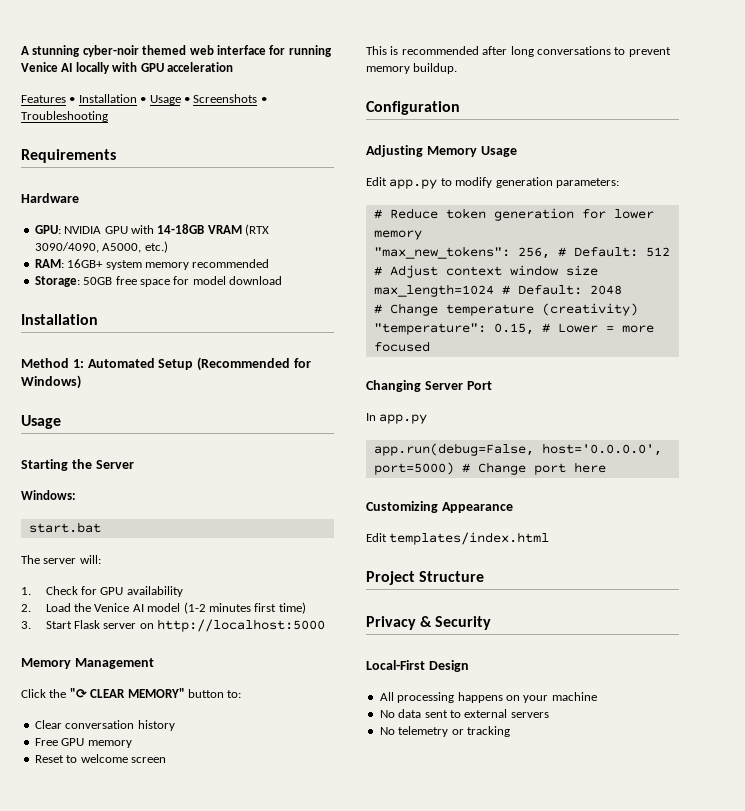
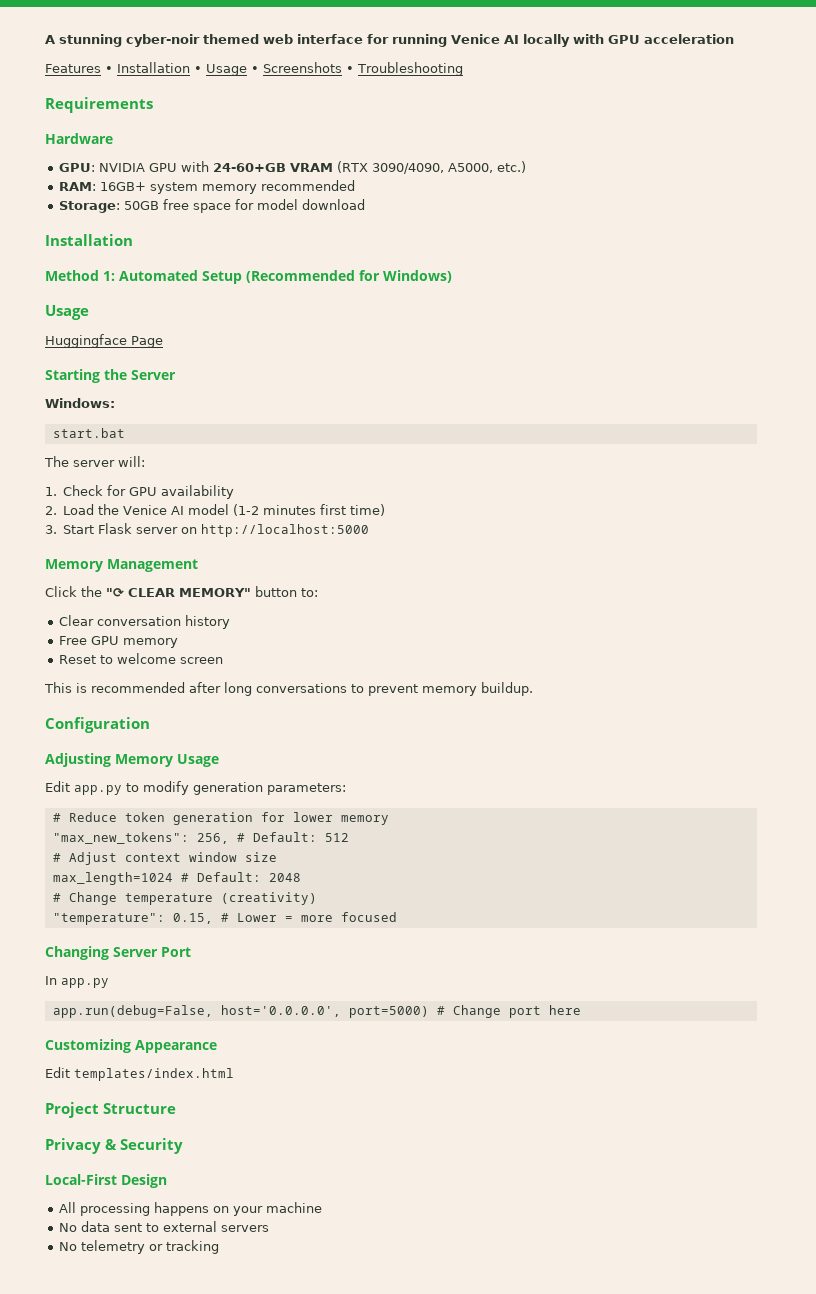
[157,224,205,234] 14-18GB -> [212,163,286,172] 24-60+GB
(61, 422) none -> [45,334,163,348] // Huggingface Page

